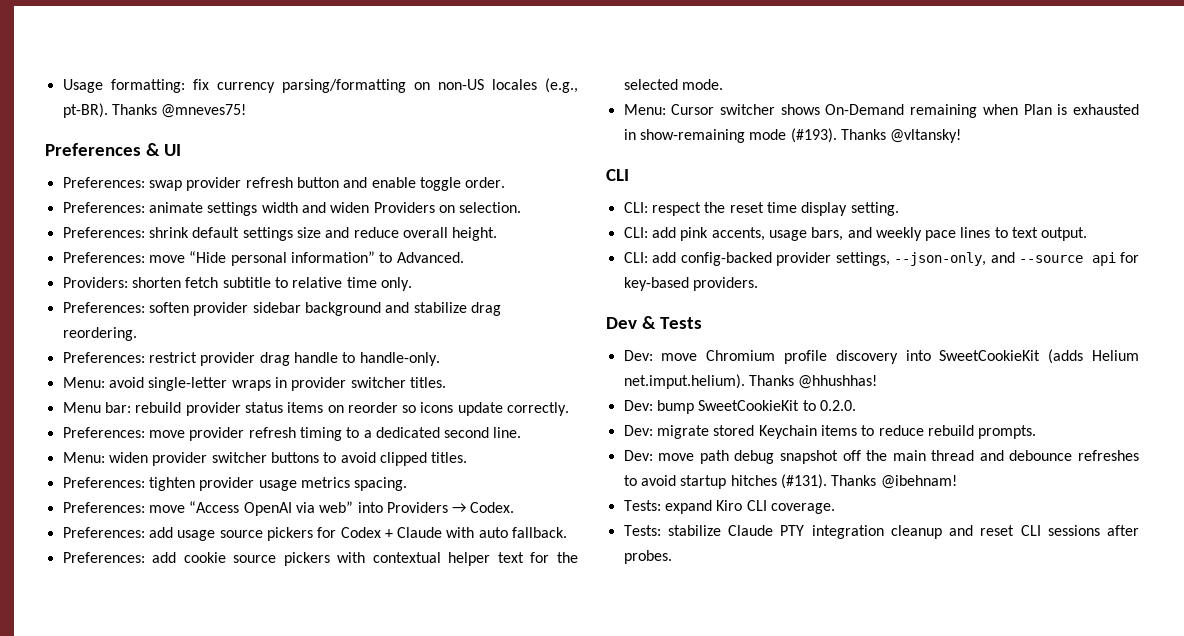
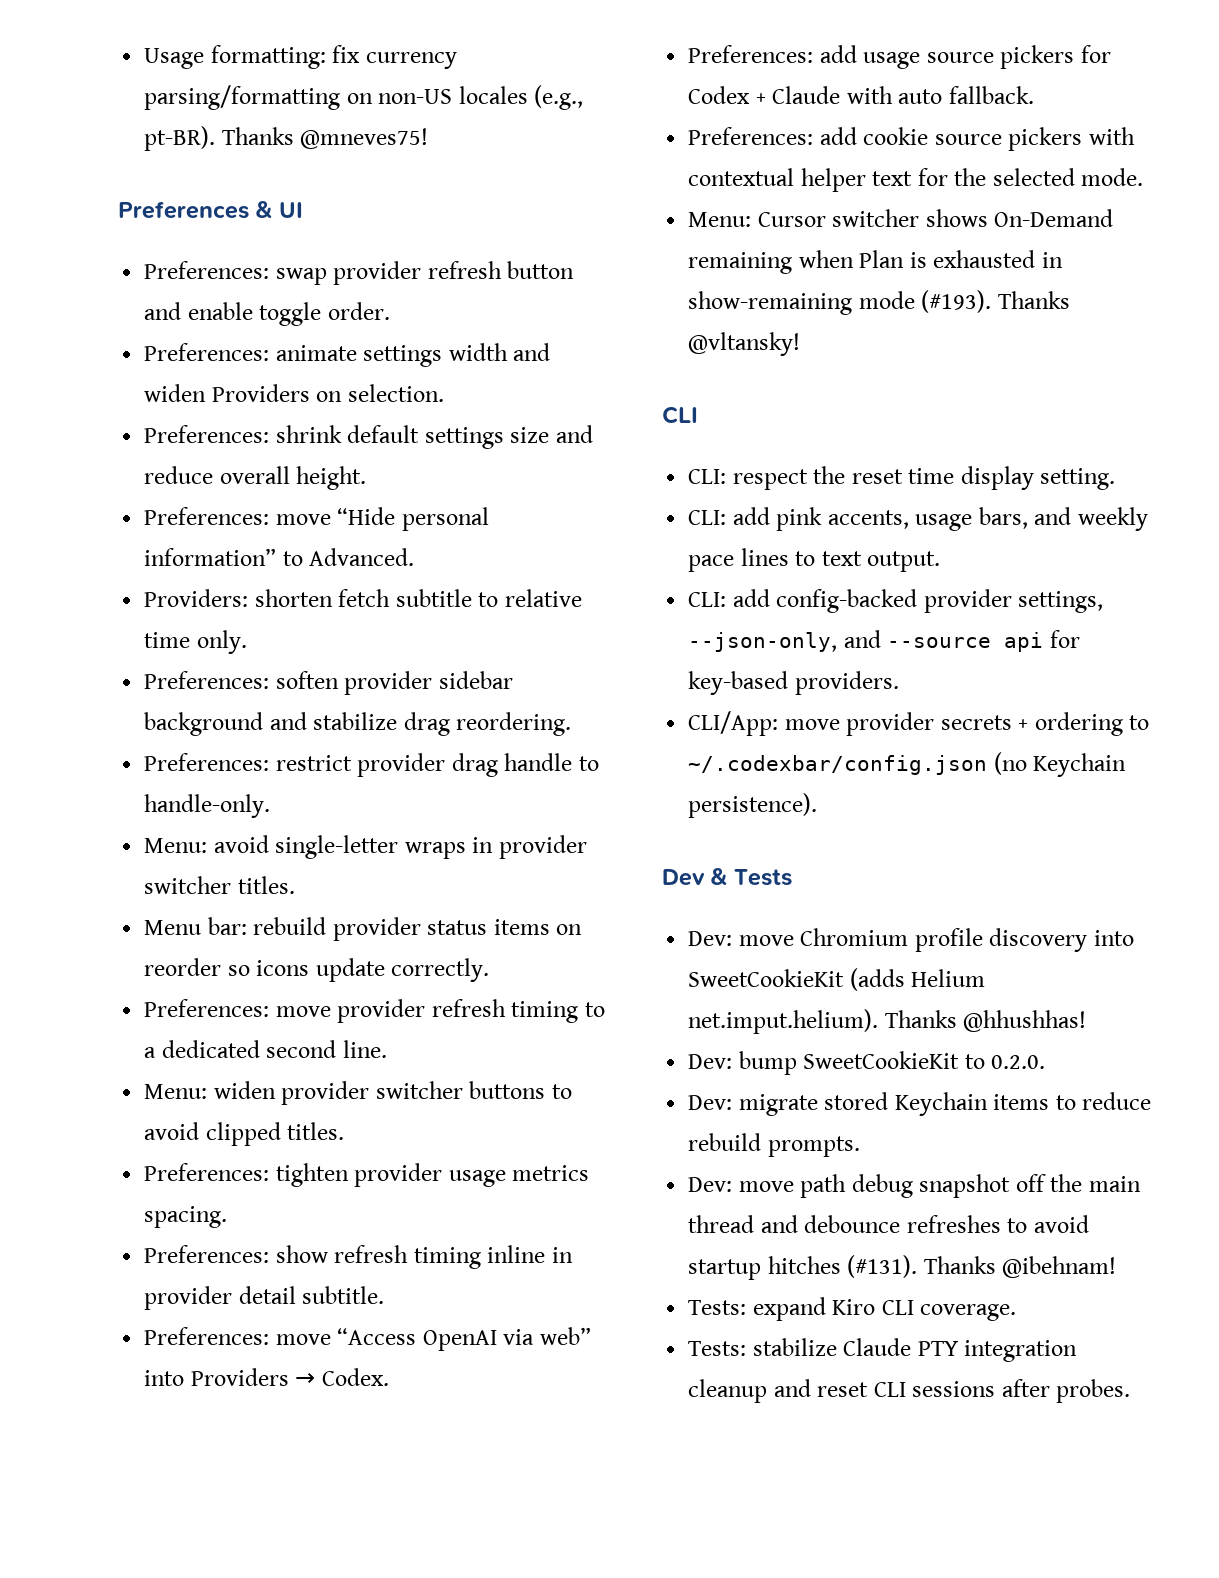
(408, 484) none -> [144,1245,573,1269] [144,1286,385,1310] // Preferences: show refresh timing inline in provider detail subtitle.
(758, 284) none -> [688,711,1150,736] [688,752,1127,777] [688,793,818,818] // CLI/App: move provider secrets + ordering to ~/.codexbar/config.json (no Keychain persistence).

